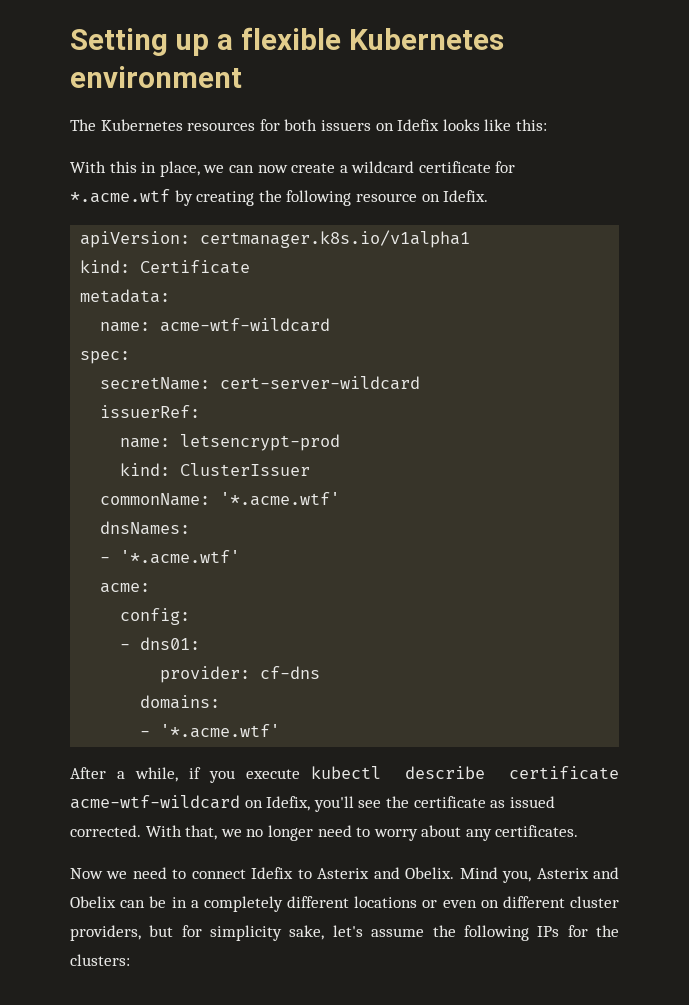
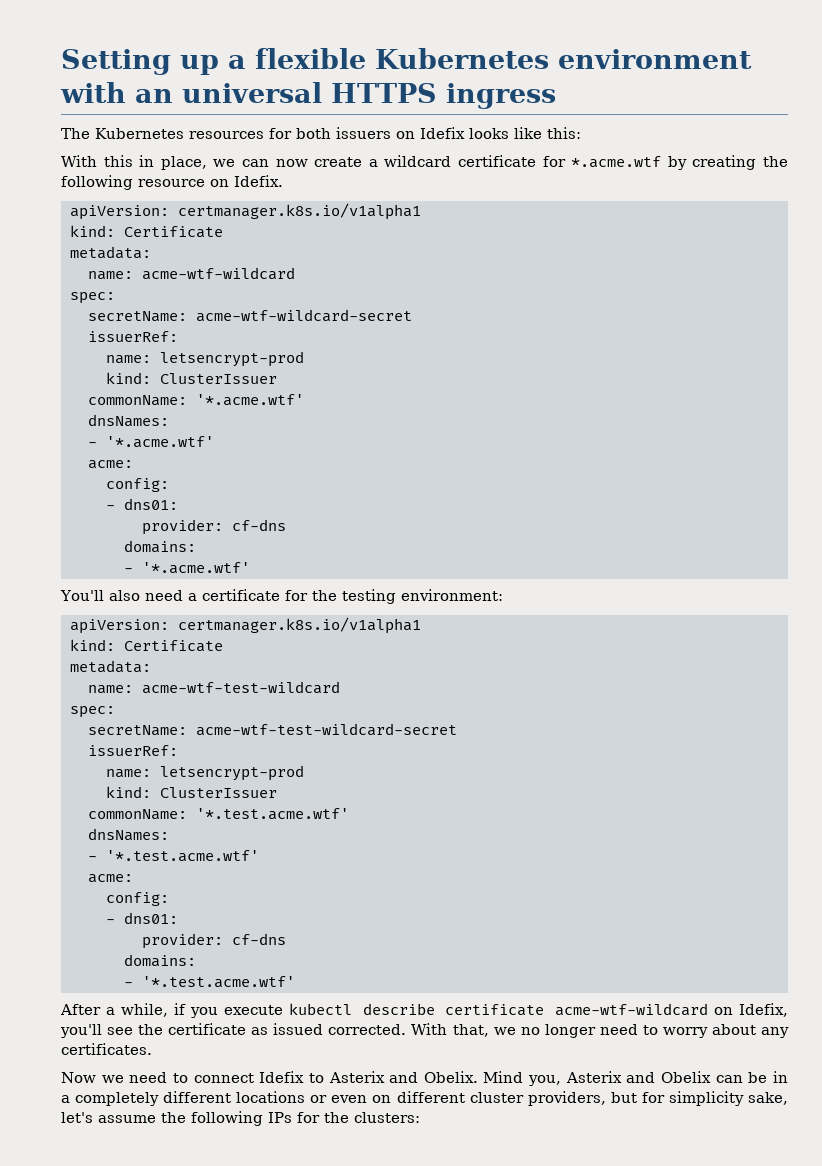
(242, 77) none -> [60,82,556,109] with an universal HTTPS ingress
[220,376,421,390] cert-server-wildcard -> [195,309,412,322] acme-wtf-wildcard-secret
(281, 731) none -> [60,589,503,604] [69,617,421,634] [69,639,223,652] [69,660,151,673] [87,681,340,694] [69,706,115,718] [87,723,457,736] [87,745,178,756] [105,765,304,781] [105,786,277,798] [87,808,349,820] [87,828,169,841] [87,850,259,862] [87,874,133,883] [105,892,169,906] [105,912,178,924] [141,933,286,949] [123,954,196,967] [123,976,295,988] // You'll also need a certificate for the testing environment: // apiVersion: certmanager.k8s.io/v1alpha1 // kind: Certificate // metadata: // name: acme-wtf-test-wildcard // spec: // secretName: acme-wtf-test-wildcard-secret // issuerRef: // name: letsencrypt-prod // kind: ClusterIssuer // commonName: '*.test.acme.wtf' // dnsNames: // - '*.test.acme.wtf' // acme: // config: // - dns01: // provider: cf-dns // domains: // - '*.test.acme.wtf'

